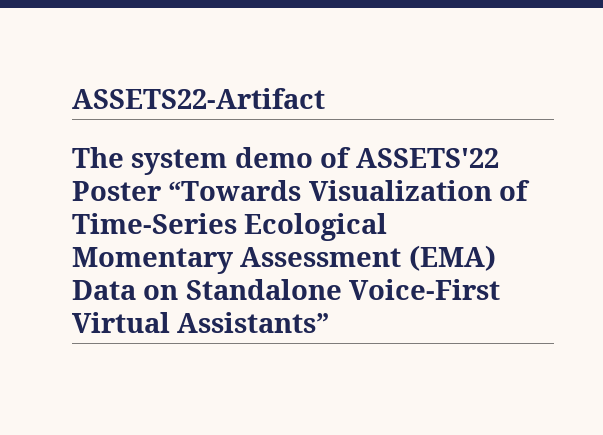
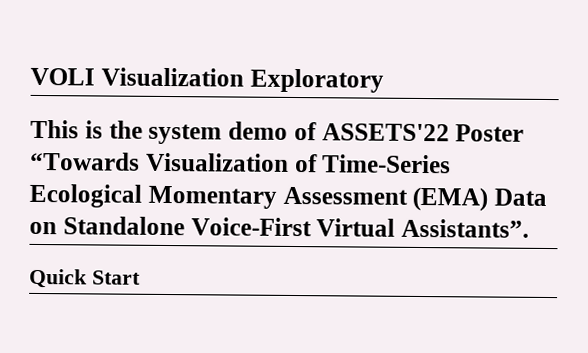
[72,88,325,109] [72,147,124,168] ASSETS22-Artifact // The -> [30,67,384,93] [30,119,143,139] VOLI Visualization Exploratory // This is the
[177,312,330,333] Assistants” -> [401,218,529,238] [29,268,141,289] Assistants”. // Quick Start

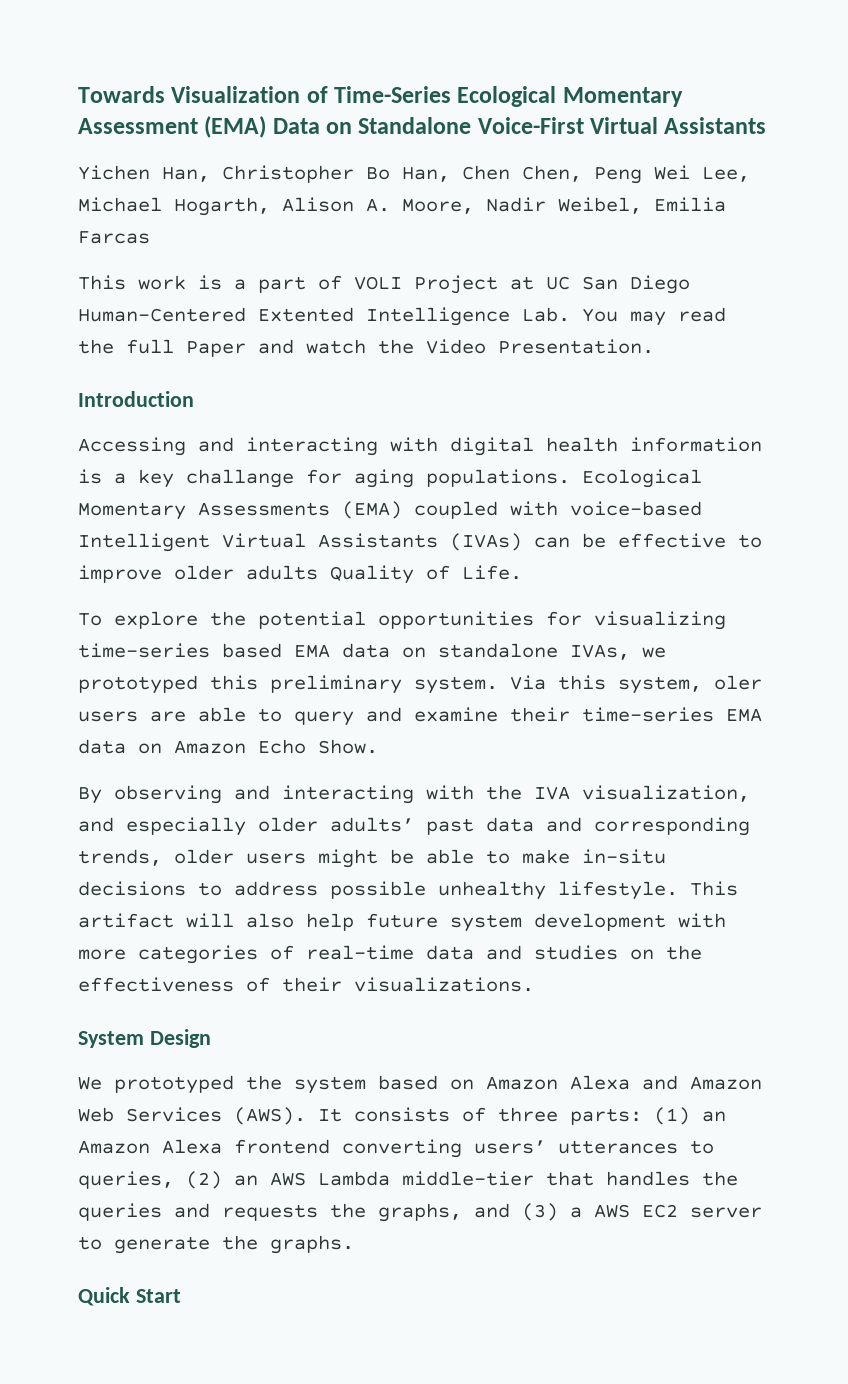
[30,67,384,93] [30,119,525,145] [30,151,140,171] VOLI Visualization Exploratory // This is the system demo of ASSETS'22 Poster “Towards -> [78,86,165,103] Towards
[401,218,529,238] Assistants”. -> [664,117,767,134] [78,165,750,184] [78,197,726,216] [78,231,150,244] [78,275,690,294] [78,307,726,326] [78,339,654,357] [78,391,194,407] [78,437,762,456] [78,469,702,488] [78,501,702,520] [78,533,762,552] [78,565,522,584] [78,611,726,630] [78,643,666,660] [78,675,762,694] [78,707,762,726] [78,739,378,754] [78,785,750,804] [78,817,750,836] [78,849,666,868] [78,881,738,900] [78,913,726,932] [78,945,702,964] [78,977,534,992] [78,1029,211,1048] [78,1075,762,1094] [78,1107,726,1125] [78,1139,714,1158] [78,1171,738,1189] [78,1203,762,1222] [78,1235,354,1254] Assistants // Yichen Han, Christopher Bo Han, Chen Chen, Peng Wei Lee, Michael Hogarth, Alison A. Moore, Nadir Weibel, Emilia Farcas // This work is a part of VOLI Project at UC San Diego Human-Centered Extented Intelligence Lab. You may read the full Paper and watch the Video Presentation. // Introduction // Accessing and interacting with digital health information is a key challange for aging populations. Ecological Momentary Assessments (EMA) coupled with voice-based Intelligent Virtual Assistants (IVAs) can be effective to improve older adults Quality of Life. // To explore the potential opportunities for visualizing time-series based EMA data on standalone IVAs, we prototyped this preliminary system. Via this system, oler users are able to query and examine their time-series EMA data on Amazon Echo Show. // By observing and interacting with the IVA visualization, and especially older adults’ past data and corresponding trends, older users might be able to make in-situ decisions to address possible unhealthy lifestyle. This artifact will also help future system development with more categories of real-time data and studies on the effectiveness of their visualizations. // System Design // We prototyped the system based on Amazon Alexa and Amazon Web Services (AWS). It consists of three parts: (1) an Amazon Alexa frontend converting users’ utterances to queries, (2) an AWS Lambda middle-tier that handles the queries and requests the graphs, and (3) a AWS EC2 server to generate the graphs.

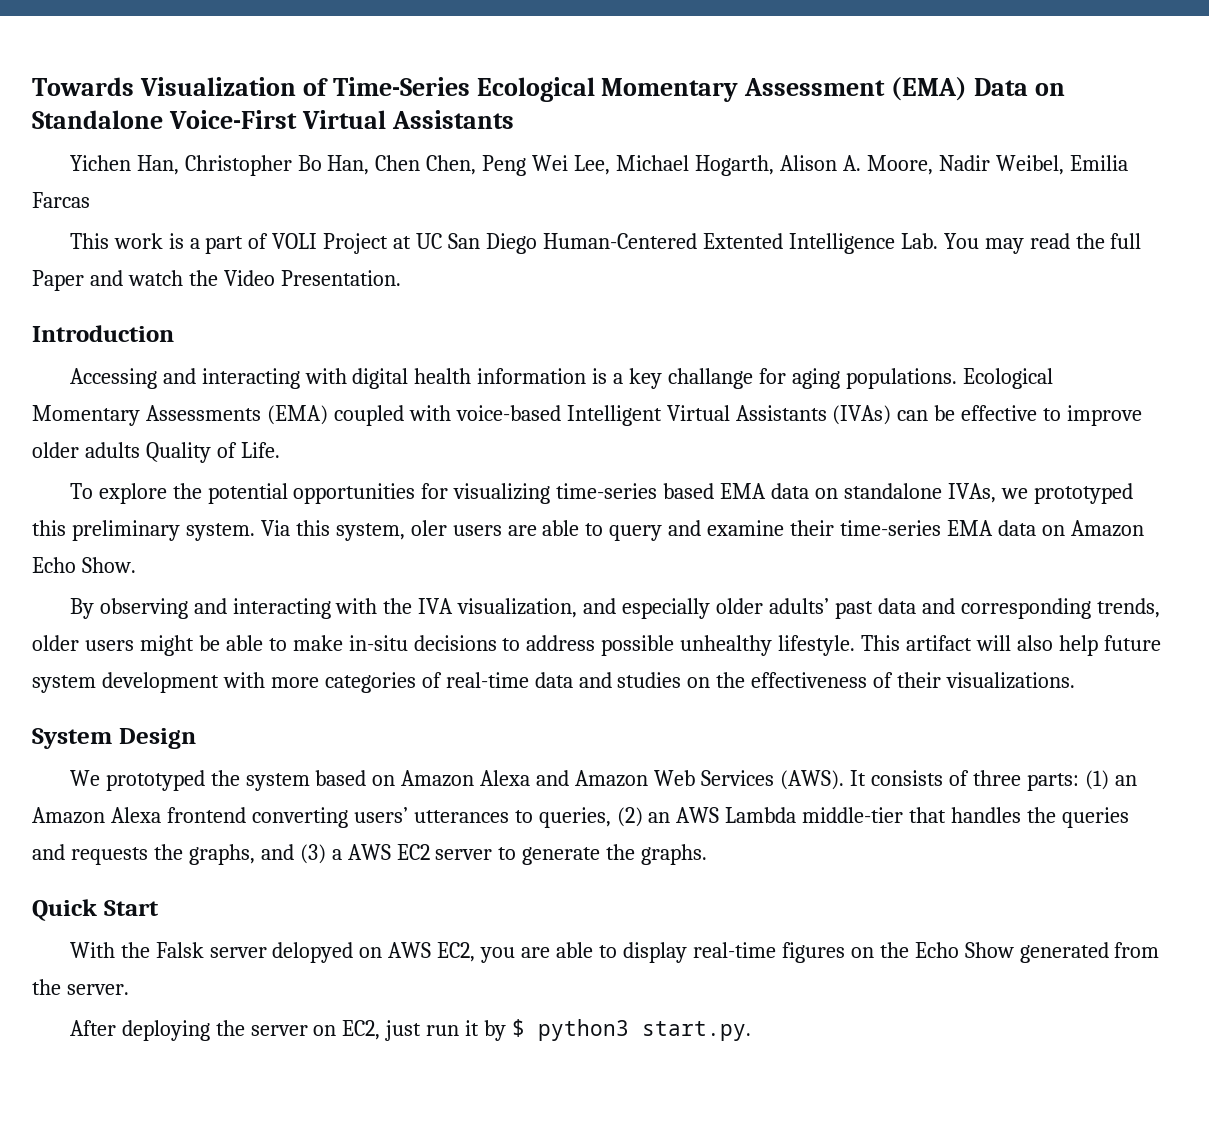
(181, 1296) none -> [69,942,1160,963] [32,979,129,995] [69,1019,752,1041] // With the Falsk server delopyed on AWS EC2, you are able to display real-time figures on the Echo Show generated from the server. // After deploying the server on EC2, just run it by $ python3 start.py.

